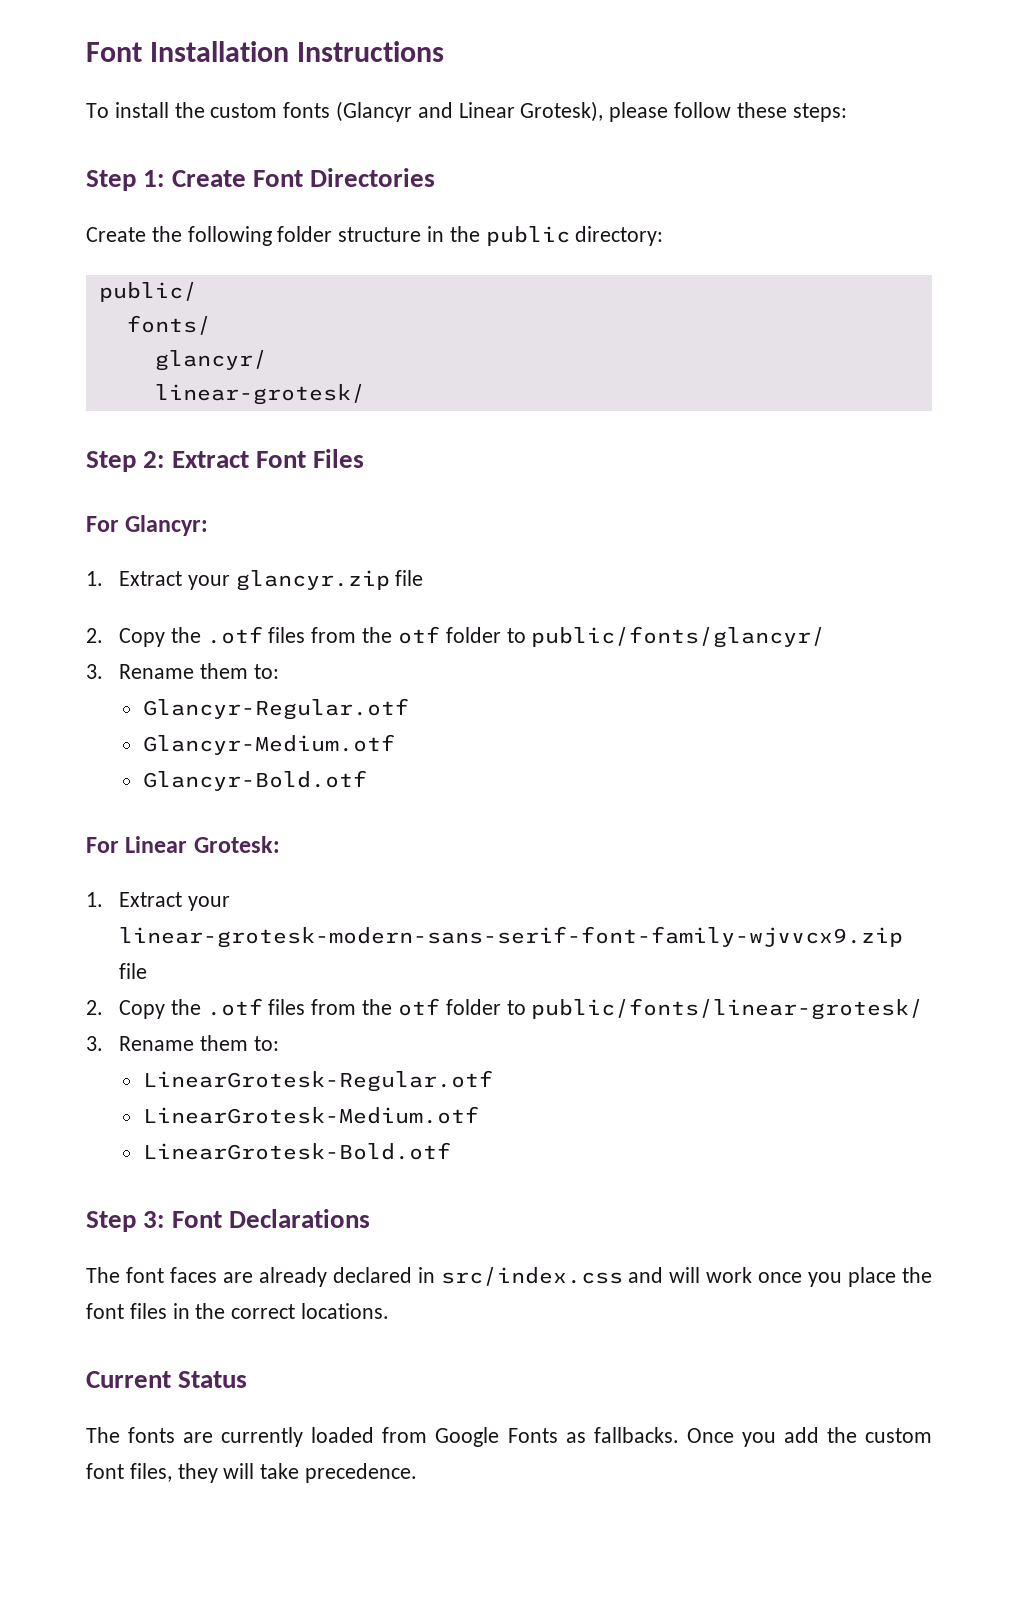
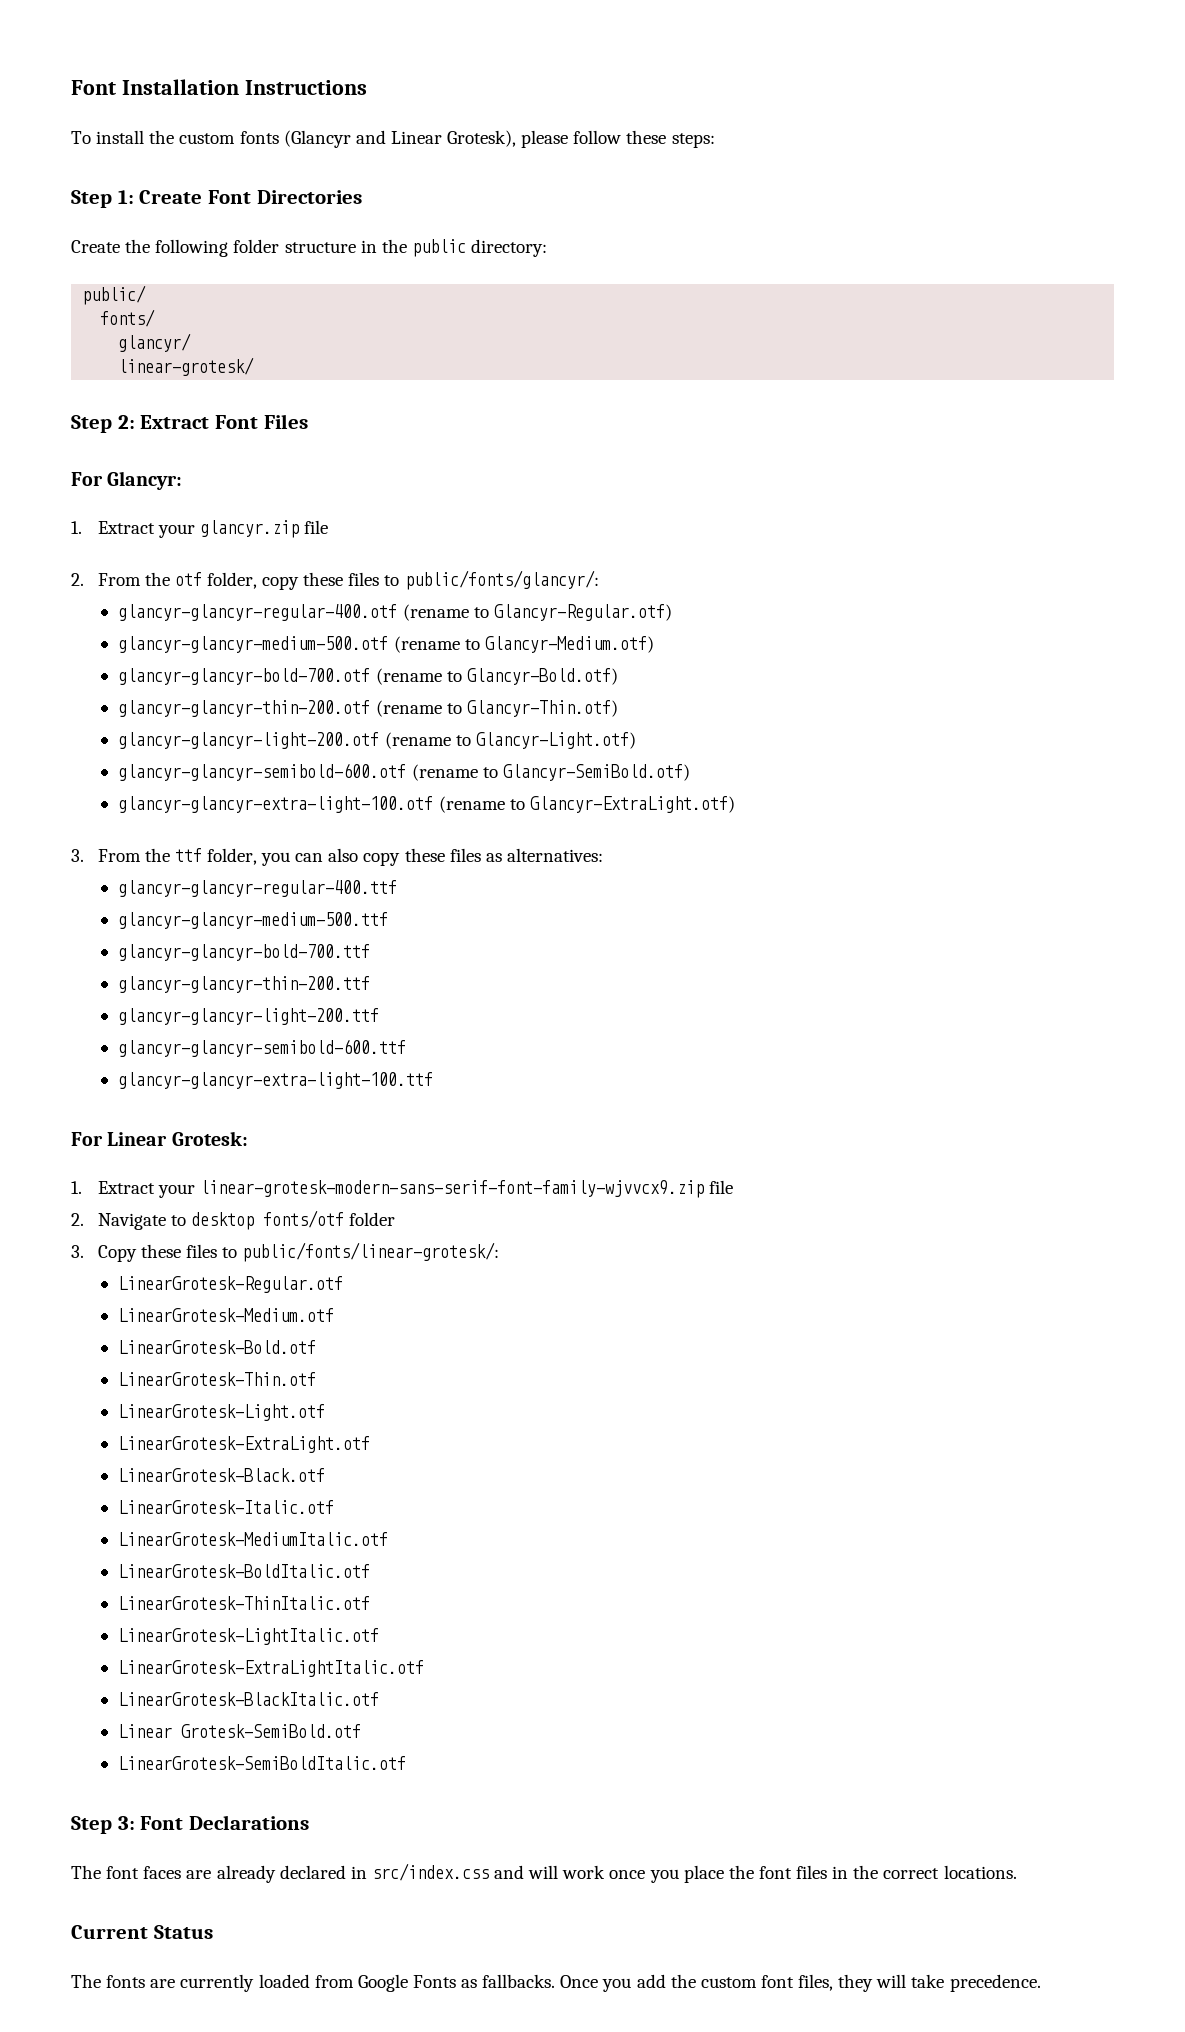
[119,626,826,648] [86,663,279,679] [142,698,409,720] [142,734,395,755] [142,770,367,791] Copy the .otf files from the otf folder to public/fonts/glancyr/ // 3. Rename them to: // Glancyr-Regular.otf // Glancyr-Medium.otf // Glancyr-Bold.otf -> [97,570,599,590] [118,604,672,621] [118,636,654,653] [118,668,618,685] [118,700,618,717] [118,732,636,749] [118,763,690,781] [118,796,735,813] [71,848,603,866] [118,880,398,897] [118,912,389,929] [118,944,371,961] [118,976,371,993] [118,1008,380,1025] [118,1039,407,1057] [118,1072,434,1089] From the otf folder, copy these files to public/fonts/glancyr/: // glancyr-glancyr-regular-400.otf (rename to Glancyr-Regular.otf) // glancyr-glancyr-medium-500.otf (rename to Glancyr-Medium.otf) // glancyr-glancyr-bold-700.otf (rename to Glancyr-Bold.otf) // glancyr-glancyr-thin-200.otf (rename to Glancyr-Thin.otf) // glancyr-glancyr-light-200.otf (rename to Glancyr-Light.otf) // glancyr-glancyr-semibold-600.otf (rename to Glancyr-SemiBold.otf) // glancyr-glancyr-extra-light-100.otf (rename to Glancyr-ExtraLight.otf) // 3. From the ttf folder, you can also copy these files as alternatives: // glancyr-glancyr-regular-400.ttf // glancyr-glancyr-medium-500.ttf // glancyr-glancyr-bold-700.ttf // glancyr-glancyr-thin-200.ttf // glancyr-glancyr-light-200.ttf // glancyr-glancyr-semibold-600.ttf // glancyr-glancyr-extra-light-100.ttf
[119,998,924,1020] [86,1035,279,1051] [142,1070,493,1092] [142,1106,479,1124] [142,1142,451,1160] Copy the .otf files from the otf folder to public/fonts/linear-grotesk/ // 3. Rename them to: // LinearGrotesk-Regular.otf // LinearGrotesk-Medium.otf // LinearGrotesk-Bold.otf -> [97,1210,395,1230] [71,1242,500,1262] [118,1276,344,1293] [118,1308,335,1322] [118,1340,317,1354] [118,1372,317,1386] [118,1404,326,1421] [118,1436,371,1453] [118,1468,326,1482] [118,1500,335,1514] [118,1532,389,1546] [118,1564,371,1578] [118,1596,371,1610] [118,1628,380,1645] [118,1660,425,1677] [118,1692,380,1706] [118,1724,362,1738] [118,1756,407,1770] Navigate to desktop fonts/otf folder // 3. Copy these files to public/fonts/linear-grotesk/: // LinearGrotesk-Regular.otf // LinearGrotesk-Medium.otf // LinearGrotesk-Bold.otf // LinearGrotesk-Thin.otf // LinearGrotesk-Light.otf // LinearGrotesk-ExtraLight.otf // LinearGrotesk-Black.otf // LinearGrotesk-Italic.otf // LinearGrotesk-MediumItalic.otf // LinearGrotesk-BoldItalic.otf // LinearGrotesk-ThinItalic.otf // LinearGrotesk-LightItalic.otf // LinearGrotesk-ExtraLightItalic.otf // LinearGrotesk-BlackItalic.otf // Linear Grotesk-SemiBold.otf // LinearGrotesk-SemiBoldItalic.otf

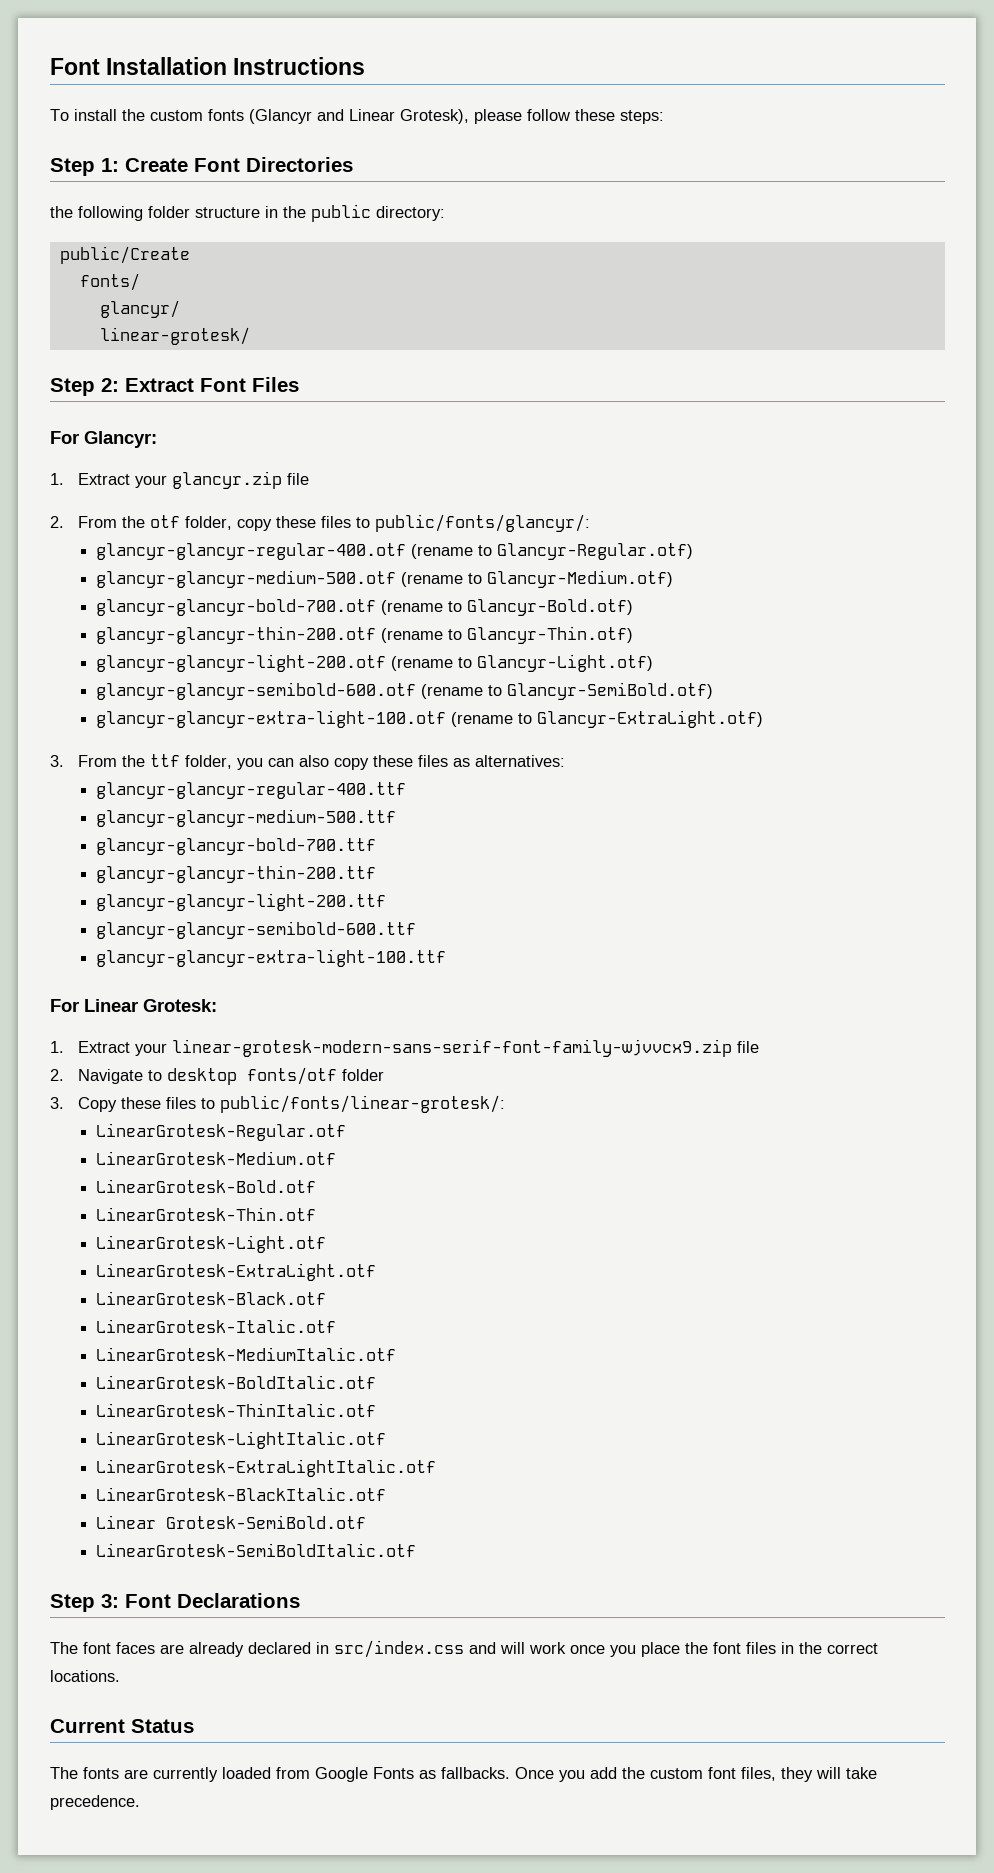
[71,240,120,253] Create -> (353, 164) none
[82,285,147,305] public/ -> [59,246,190,264] public/Create

